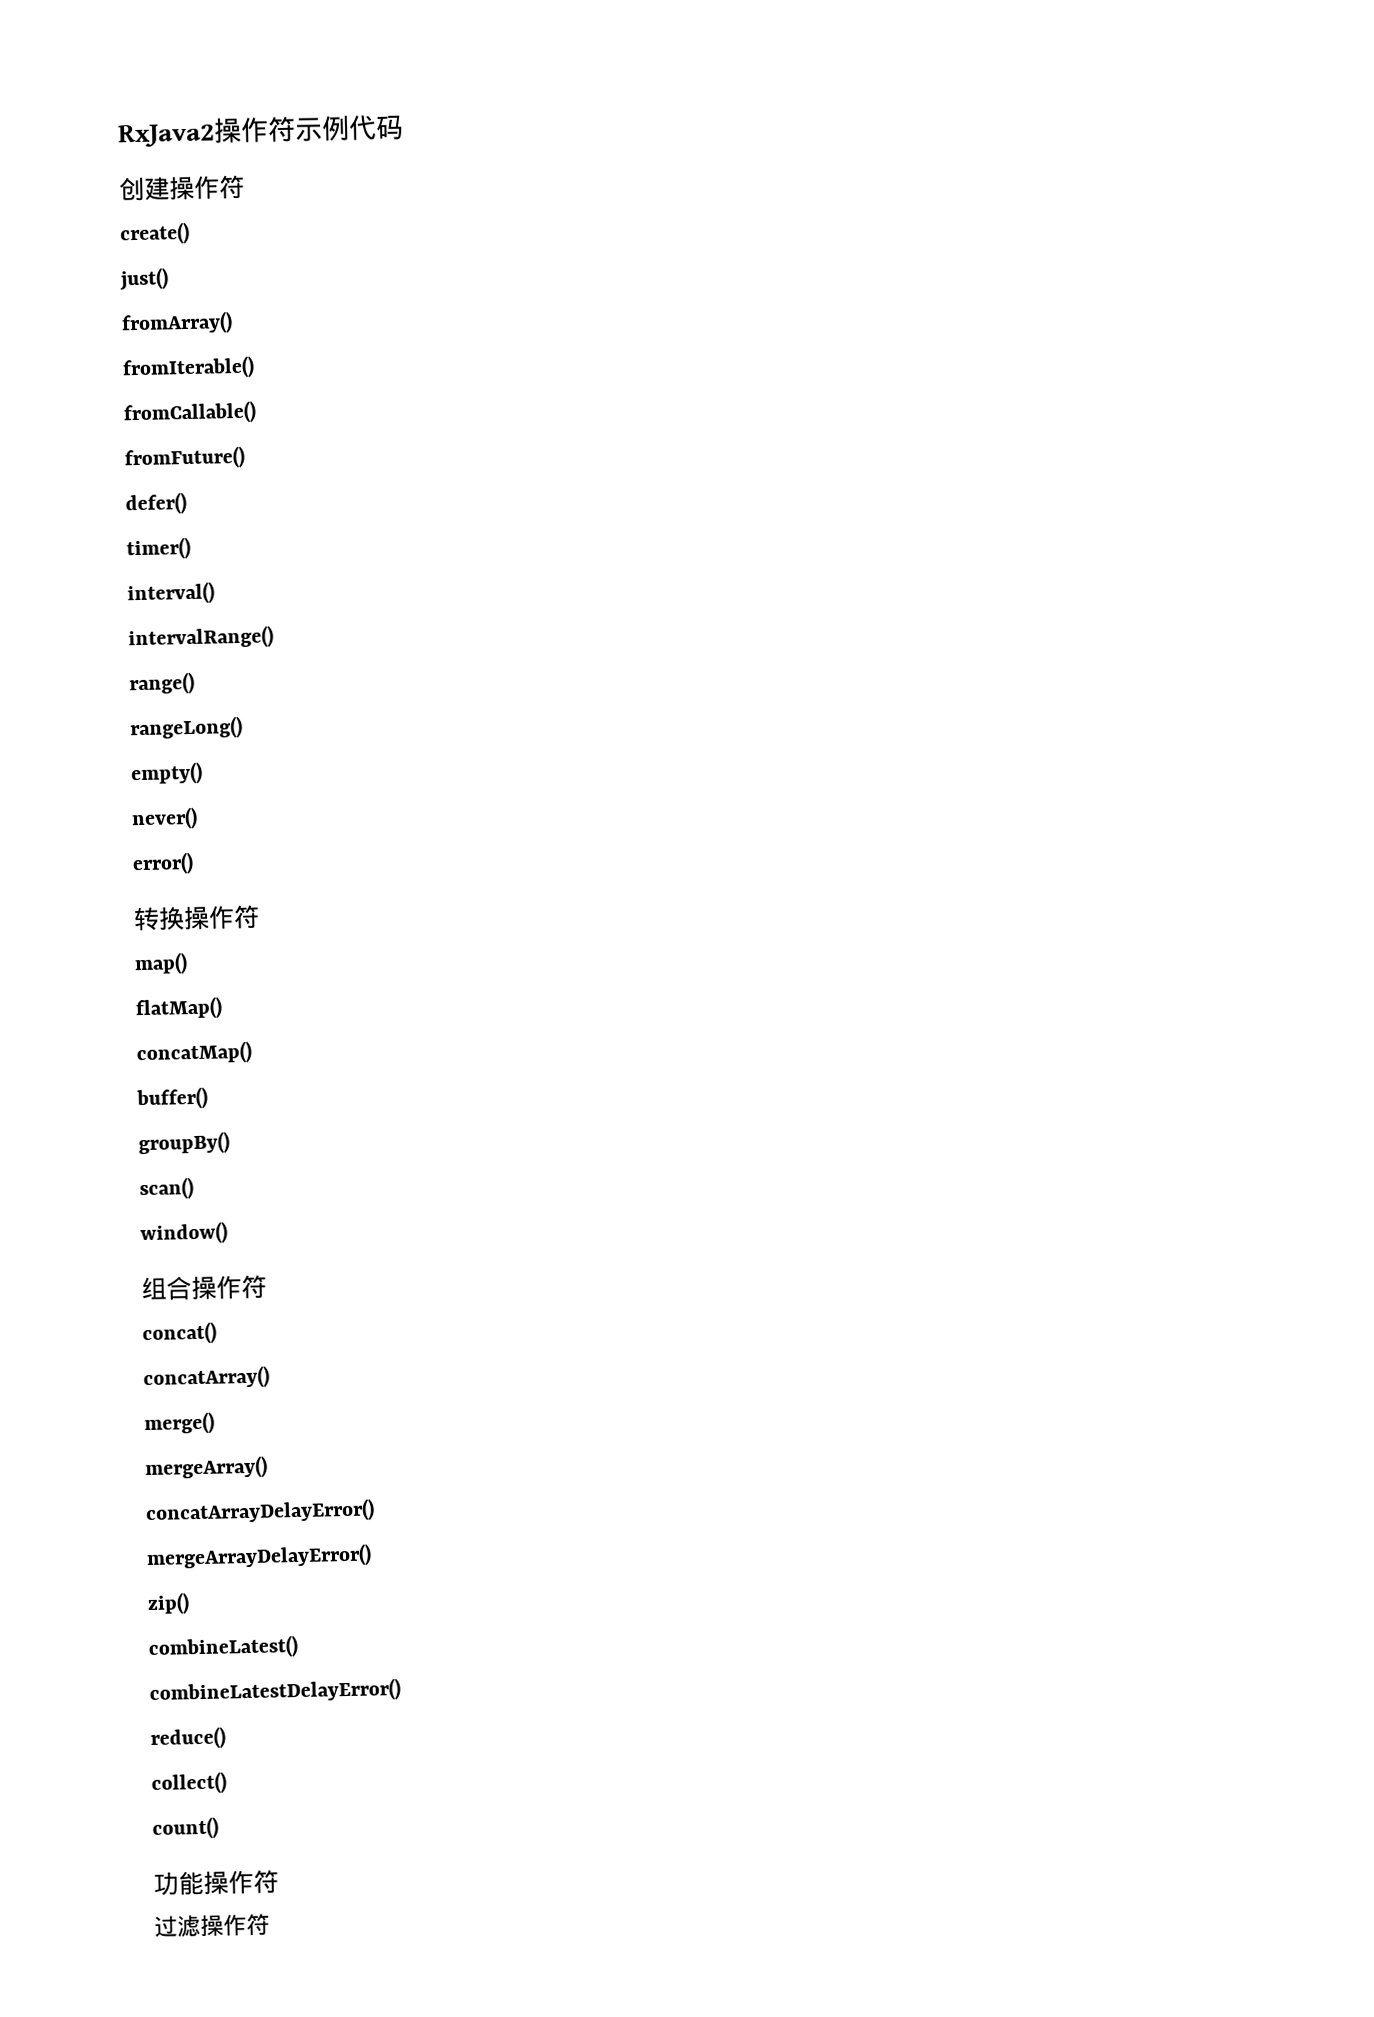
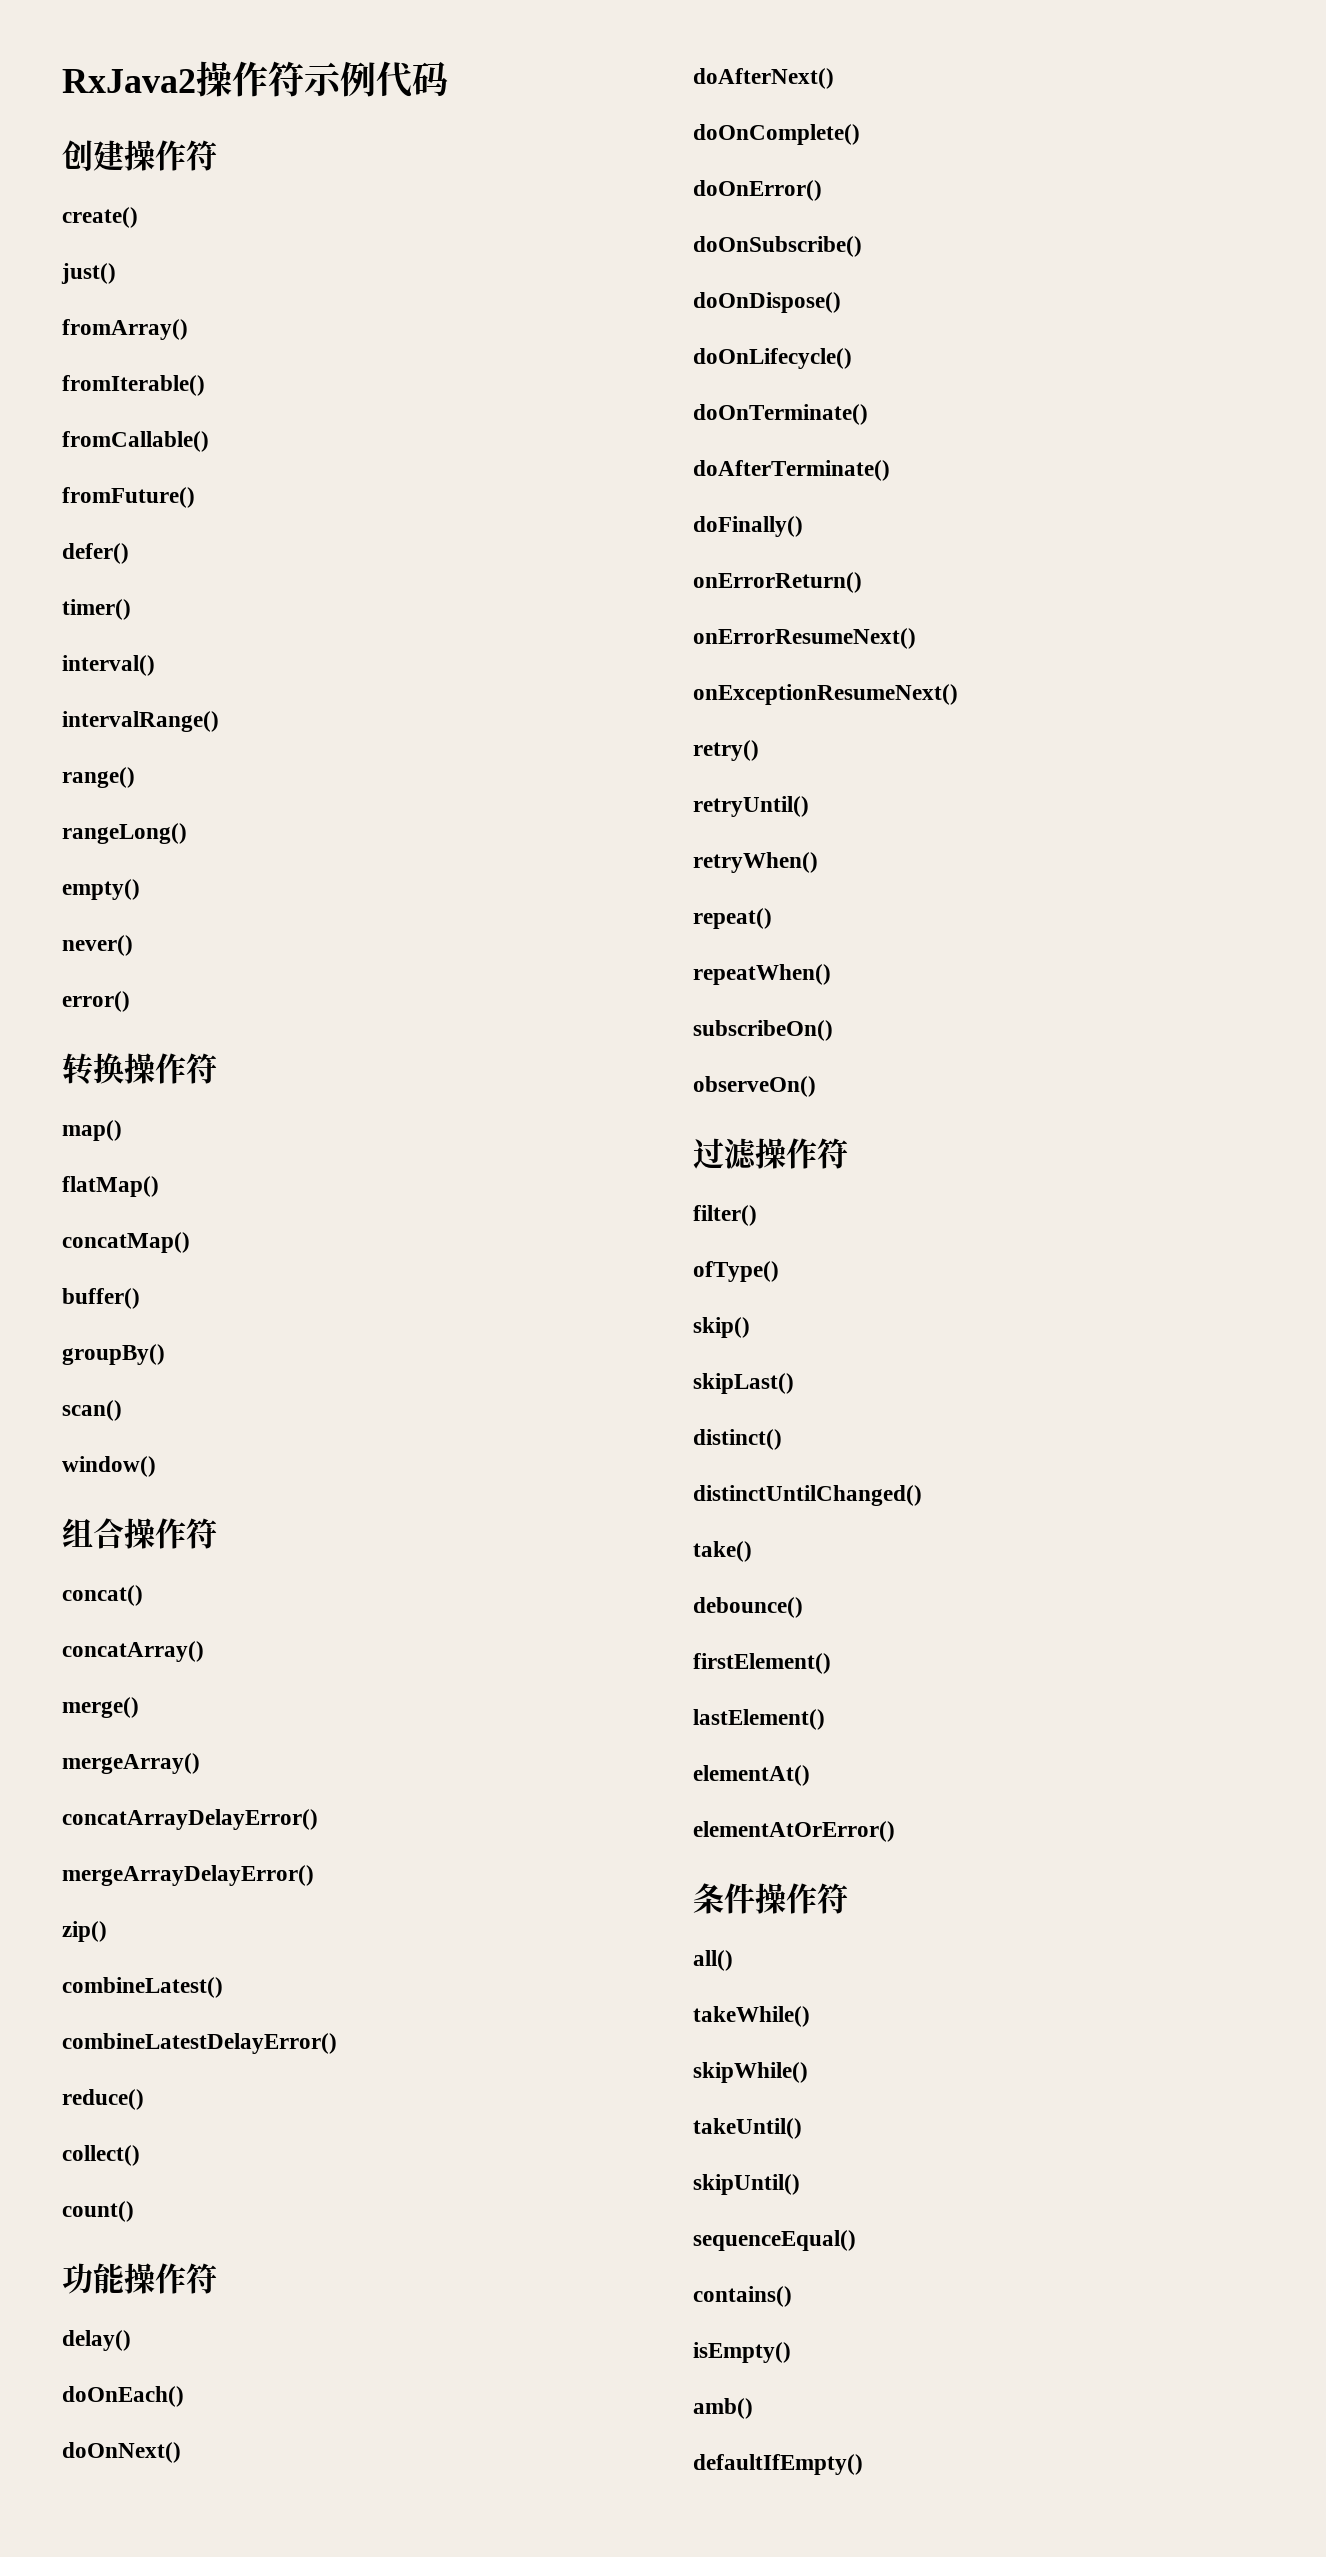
[154,1913,270,1938] 过滤操作符 -> [62,2330,131,2351] [62,2386,184,2407] [62,2442,181,2463] [693,68,834,89] [693,124,860,145] [693,180,822,201] [693,236,862,257] [693,292,841,313] [693,348,852,369] [693,404,868,425] [693,460,890,481] [693,516,803,537] [693,572,862,593] [693,628,916,649] [693,684,958,705] [693,740,759,761] [693,796,809,817] [693,852,818,873] [693,908,772,929] [693,964,831,985] [693,1020,833,1041] [693,1076,816,1097] [693,1138,848,1170] [693,1205,757,1226] [693,1261,779,1282] [693,1317,750,1338] [693,1373,794,1394] [693,1429,782,1450] [693,1485,922,1506] [693,1541,752,1562] [693,1597,803,1618] [693,1653,831,1674] [693,1709,825,1730] [693,1765,810,1786] [693,1821,895,1842] [693,1883,848,1914] [693,1950,733,1971] [693,2006,810,2027] [693,2062,808,2083] [693,2118,802,2139] [693,2174,800,2195] [693,2230,856,2251] [693,2286,792,2307] [693,2342,791,2363] [693,2398,753,2419] [693,2454,863,2475] delay() // doOnEach() // doOnNext() // doAfterNext() // doOnComplete() // doOnError() // doOnSubscribe() // doOnDispose() // doOnLifecycle() // doOnTerminate() // doAfterTerminate() // doFinally() // onErrorReturn() // onErrorResumeNext() // onExceptionResumeNext() // retry() // retryUntil() // retryWhen() // repeat() // repeatWhen() // subscribeOn() // observeOn() // 过滤操作符 // filter() // ofType() // skip() // skipLast() // distinct() // distinctUntilChanged() // take() // debounce() // firstElement() // lastElement() // elementAt() // elementAtOrError() // 条件操作符 // all() // takeWhile() // skipWhile() // takeUntil() // skipUntil() // sequenceEqual() // contains() // isEmpty() // amb() // defaultIfEmpty()

